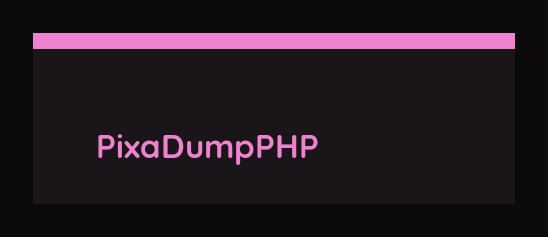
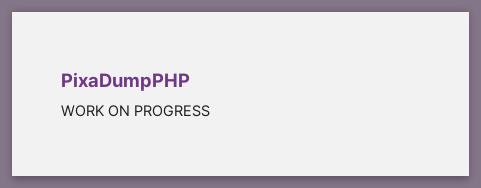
(319, 149) none -> [61,105,211,117] // WORK ON PROGRESS

